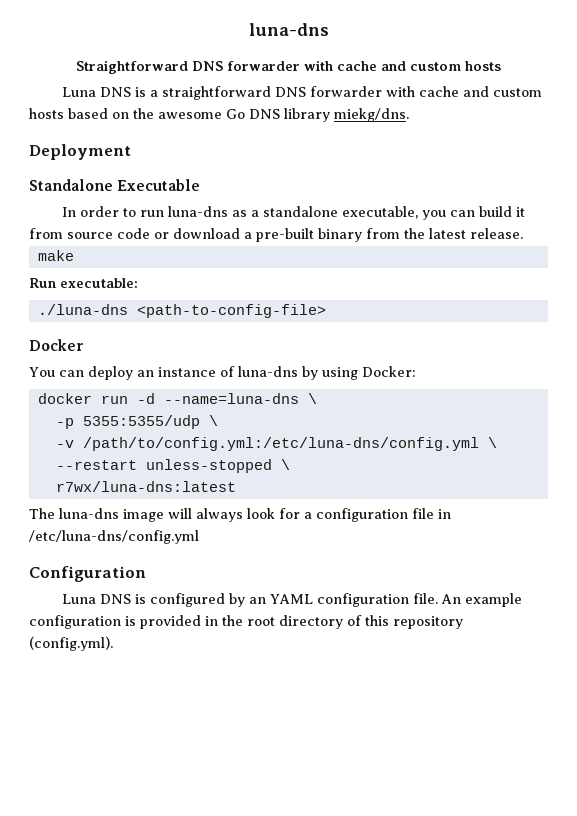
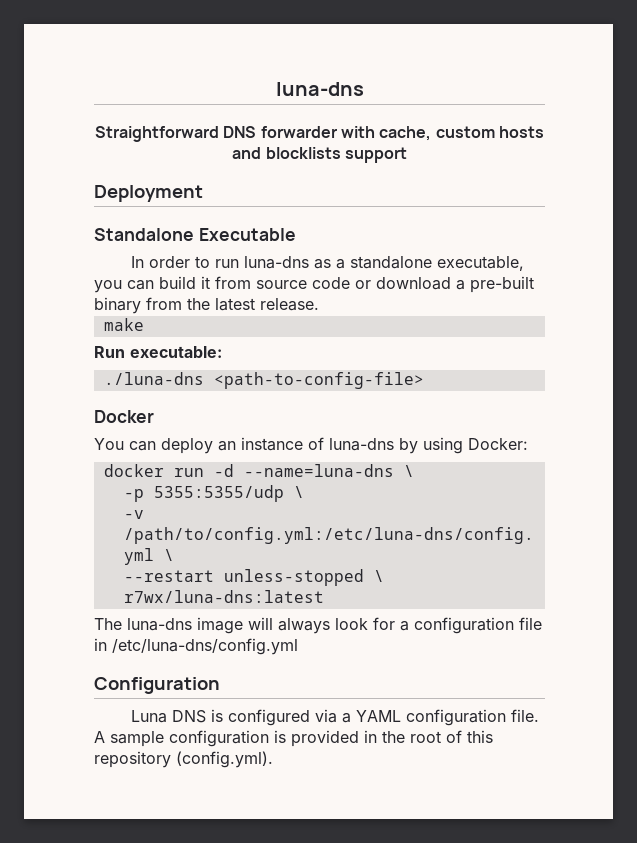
[337,61,501,71] [61,86,542,100] [29,108,409,122] cache and custom hosts // Luna DNS is a straightforward DNS forwarder with cache and custom hosts based on the awesome Go DNS library miekg/dns. -> [379,126,544,141] [232,147,407,163] cache, custom hosts and blocklists support
[228,593,266,607] by an -> [315,709,352,723] via a
[440,593,522,607] An example -> [94,731,164,747] A sample
[279,615,343,629] directory -> (441, 737) none

